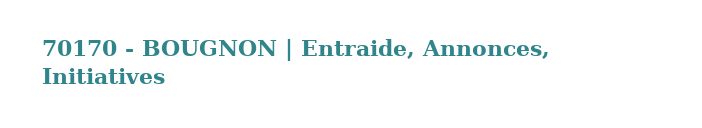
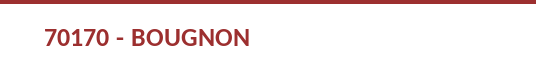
[285,39,550,61] [42,68,165,84] | Entraide, Annonces, Initiatives -> (250, 37) none

